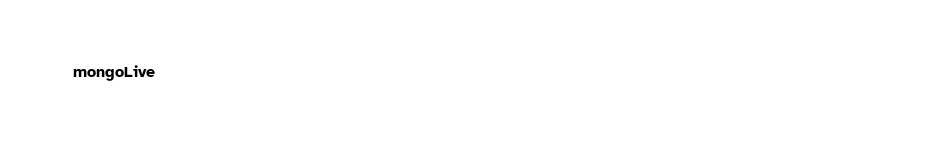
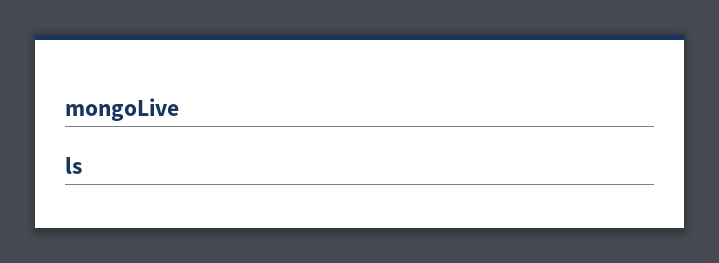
(155, 73) none -> [65,157,82,174] // ls

